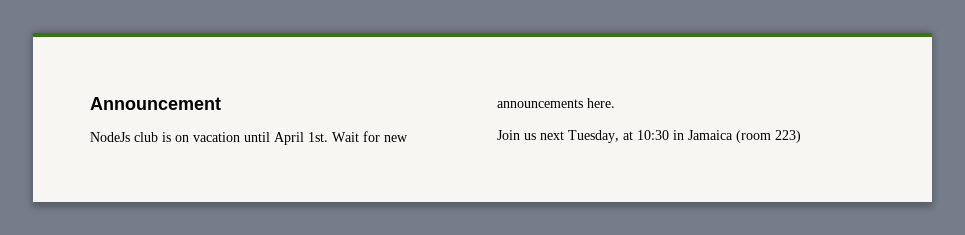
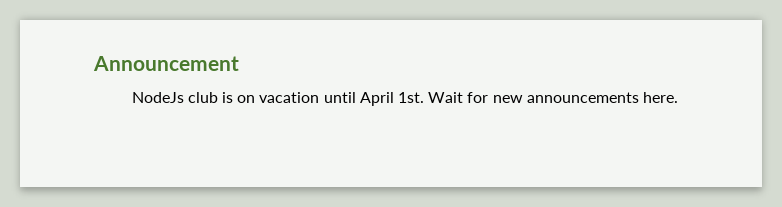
[497,130,801,143] // Join us next Tuesday, at 10:30 in Jamaica (room 223) -> (678, 97) none

